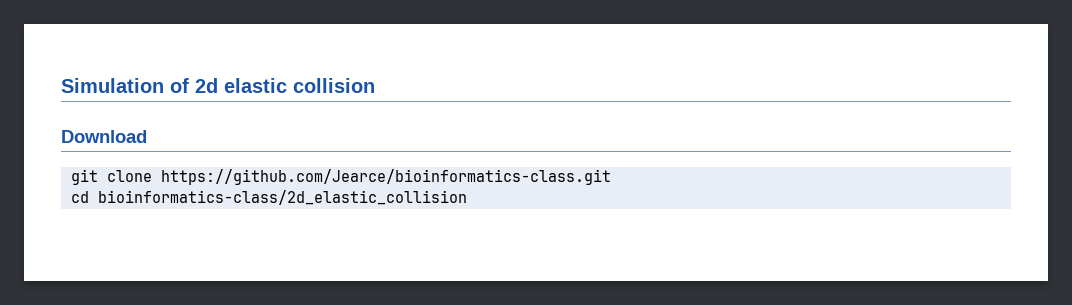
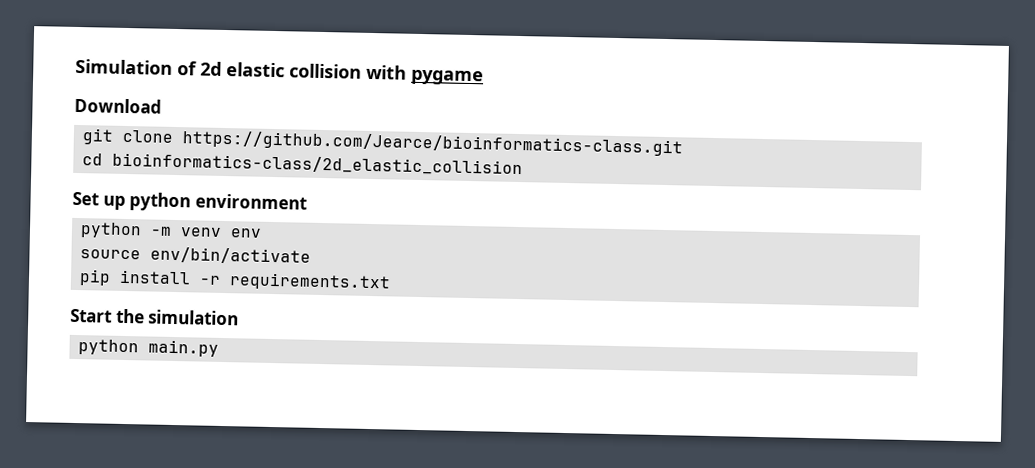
(375, 85) none -> [366,64,484,86] with pygame
(468, 197) none -> [72,191,307,212] [80,222,263,239] [80,246,312,265] [79,269,392,292] [70,308,240,326] [78,339,220,357] // Set up python environment // python -m venv env // source env/bin/activate // pip install -r requirements.txt // Start the simulation // python main.py

